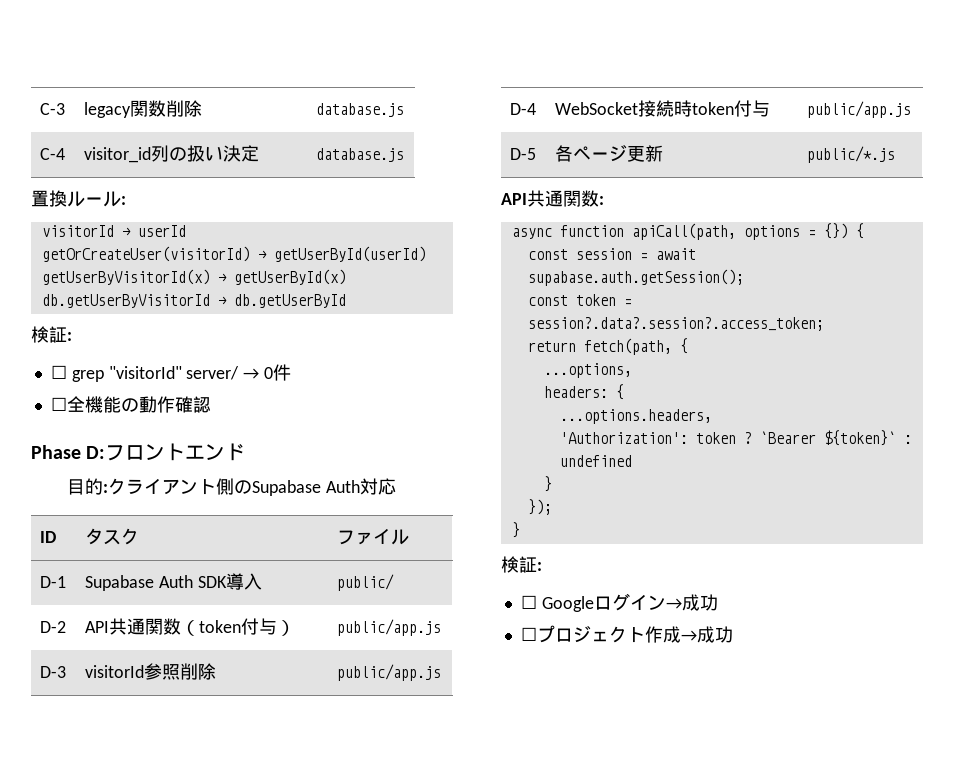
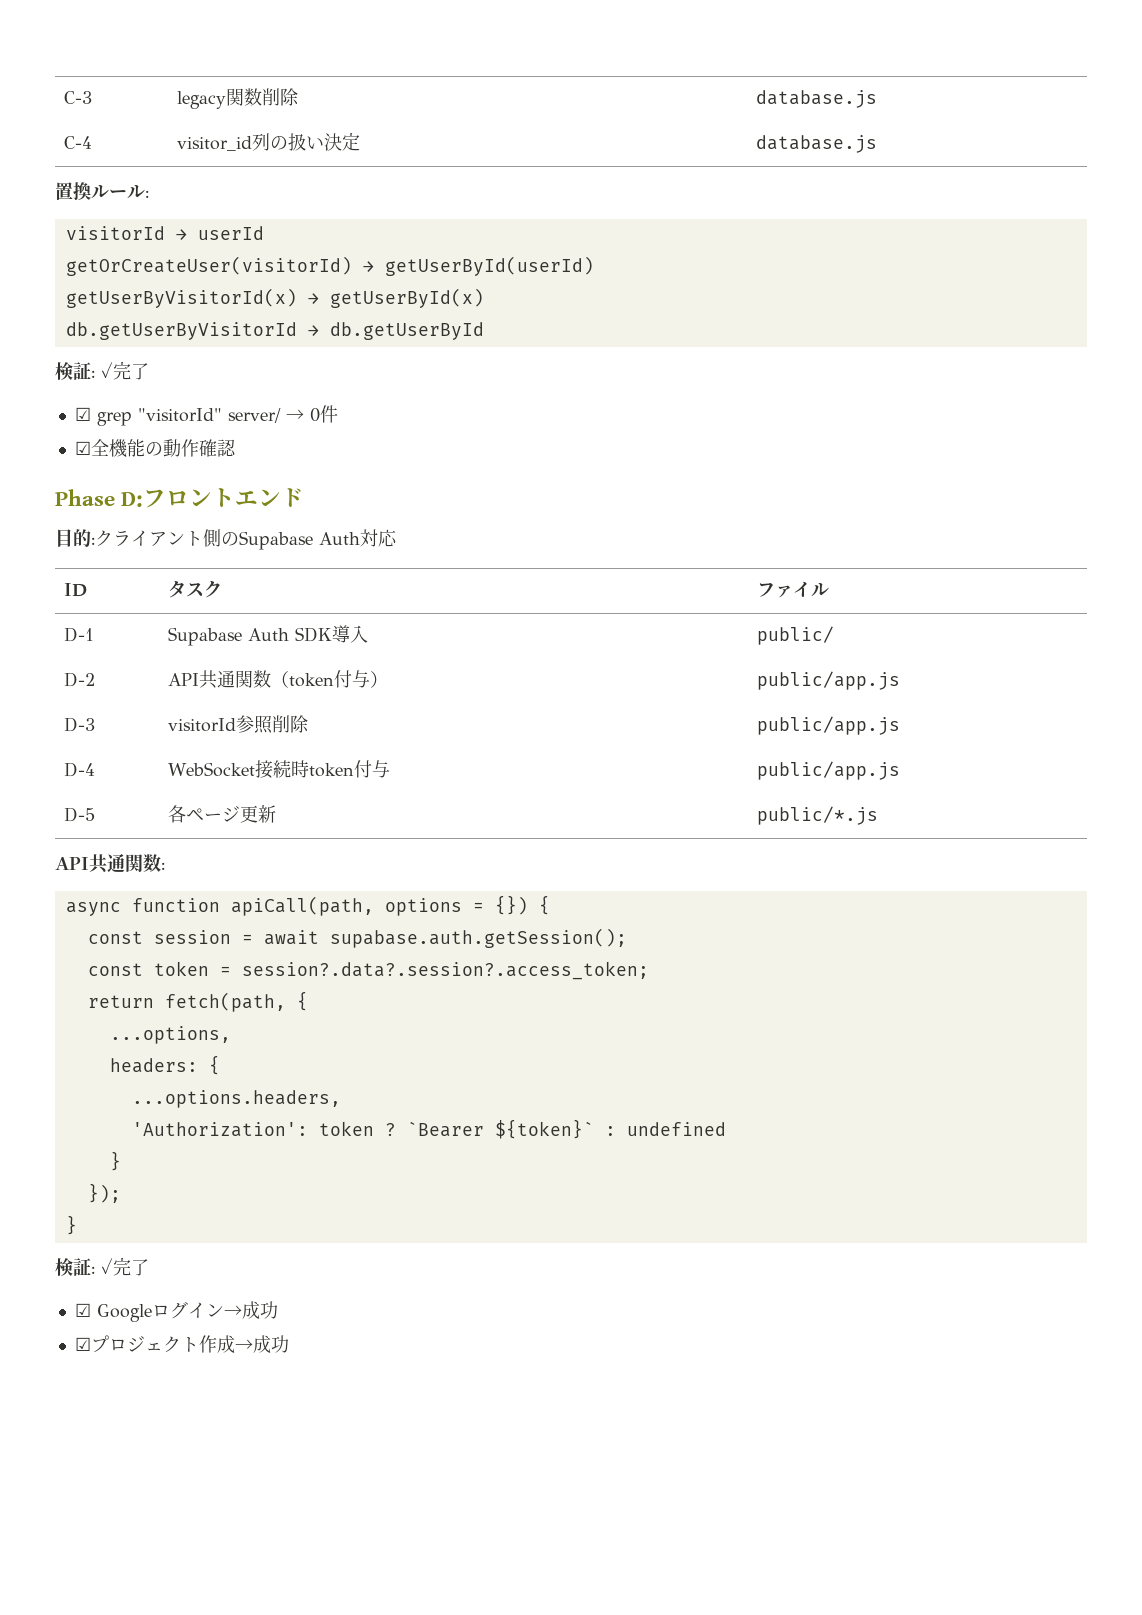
[50,365,67,379] // ☐ -> [101,361,149,380] [74,407,91,421] ✓完了 // ☑
[50,397,67,411] ☐ -> [74,441,91,455] ☑
[520,595,537,609] // ☐ -> [101,1257,149,1276] [74,1303,91,1317] ✓完了 // ☑
[520,627,537,641] ☐ -> [74,1337,91,1351] ☑

